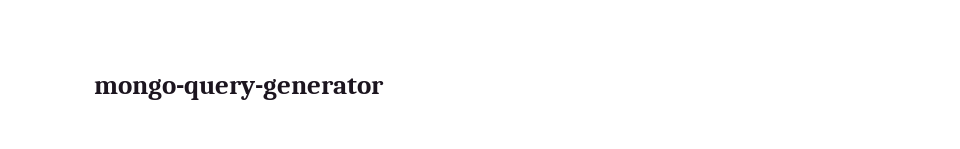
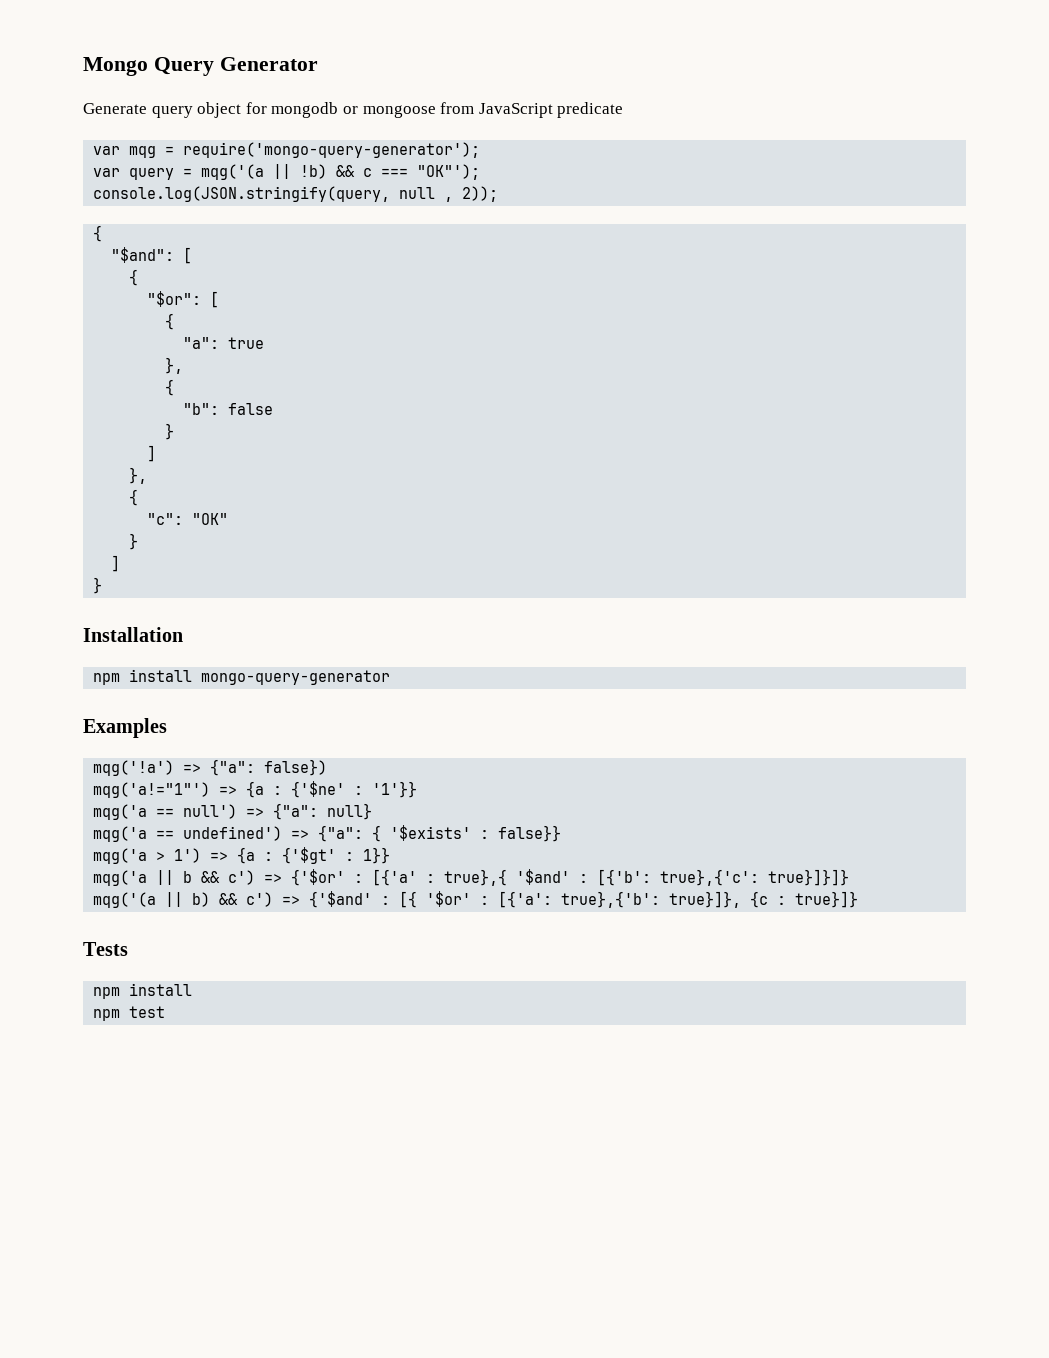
[94,78,384,100] mongo-query-generator -> [83,57,318,76] [83,102,624,118] [93,142,481,158] [93,164,481,180] [93,186,499,202] [93,225,103,242] [111,247,193,264] [129,269,139,286] [147,291,220,308] [165,313,175,330] [183,337,265,349] [165,357,184,374] [165,379,175,396] [183,403,274,415] [165,423,175,440] [147,445,157,462] [129,467,148,484] [129,489,139,506] [147,513,229,525] [129,533,139,550] [111,555,121,572] [93,577,103,594] [83,627,183,642] [93,669,391,685] [83,718,167,738] [93,759,328,776] [93,781,418,798] [93,803,373,820] [93,825,562,842] [93,847,391,864] [93,869,850,886] [93,891,859,908] [83,942,128,956] [93,983,193,999] [93,1006,166,1021] Mongo Query Generator // Generate query object for mongodb or mongoose from JavaScript predicate // var mqg = require('mongo-query-generator'); // var query = mqg('(a || !b) && c === "OK"'); // console.log(JSON.stringify(query, null , 2)); // { // "$and": [ // { // "$or": [ // { // "a": true // }, // { // "b": false // } // ] // }, // { // "c": "OK" // } // ] // } // Installation // npm install mongo-query-generator // Examples // mqg('!a') => {"a": false}) // mqg('a!="1"') => {a : {'$ne' : '1'}} // mqg('a == null') => {"a": null} // mqg('a == undefined') => {"a": { '$exists' : false}} // mqg('a > 1') => {a : {'$gt' : 1}} // mqg('a || b && c') => {'$or' : [{'a' : true},{ '$and' : [{'b': true},{'c': true}]}]} // mqg('(a || b) && c') => {'$and' : [{ '$or' : [{'a': true},{'b': true}]}, {c : true}]} // Tests // npm install // npm test

